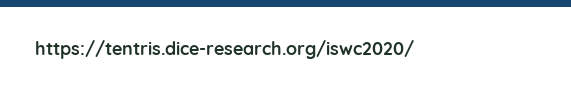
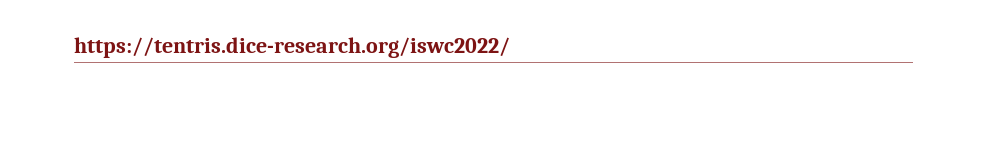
[35,40,414,59] https://tentris.dice-research.org/iswc2020/ -> [74,37,510,58] https://tentris.dice-research.org/iswc2022/

